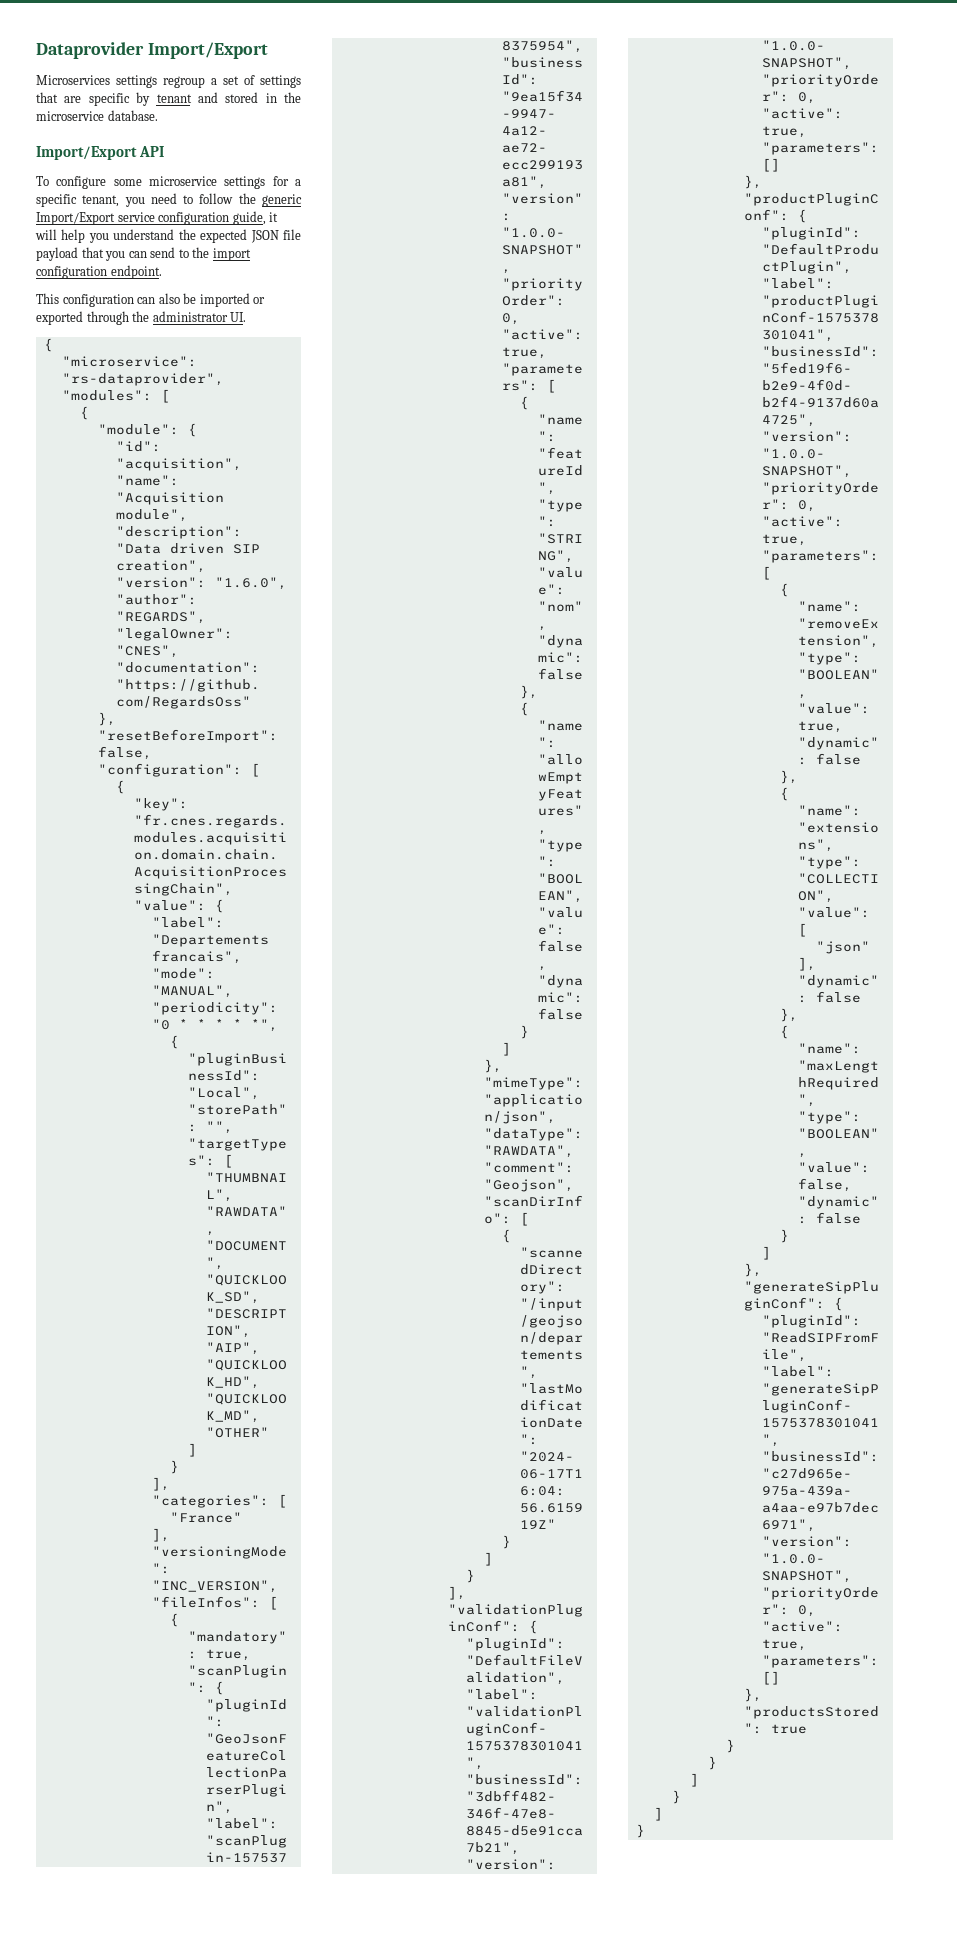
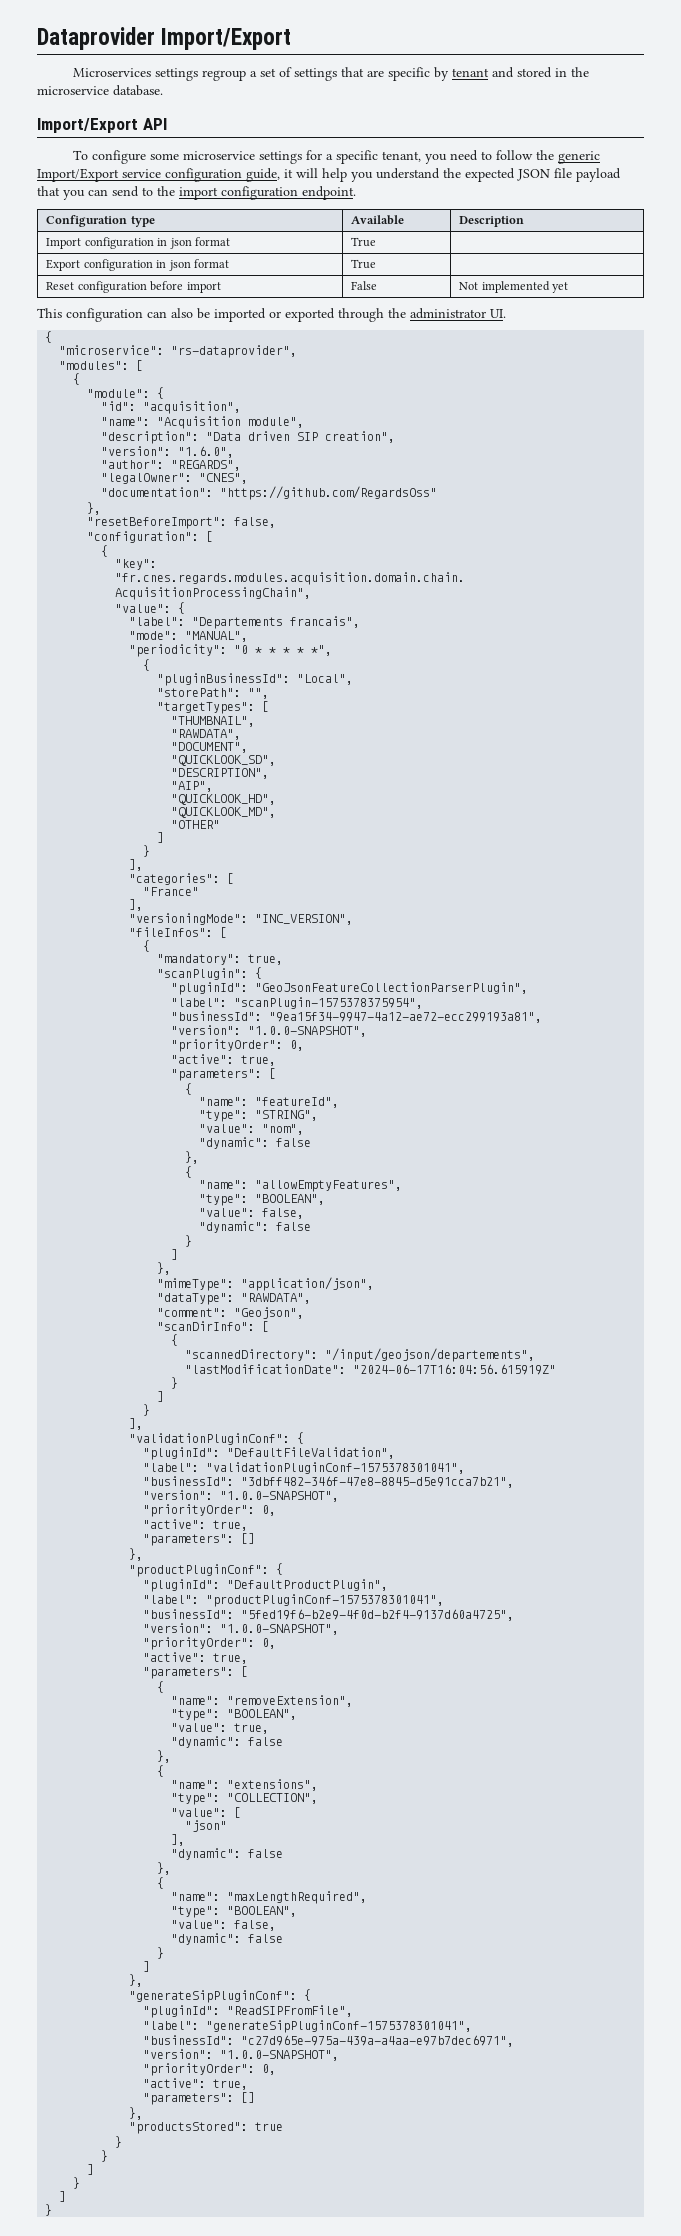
(162, 272) none -> [46,215,155,227] [351,215,405,225] [459,216,525,227] [46,237,230,249] [351,237,377,247] [46,259,229,271] [351,259,377,269] [46,281,221,293] [351,281,378,290] [459,281,569,293] // Configuration type | Available | Description // Import configuration in json format | True | // Export configuration in json format | True | // Reset configuration before import | False | Not implemented yet

